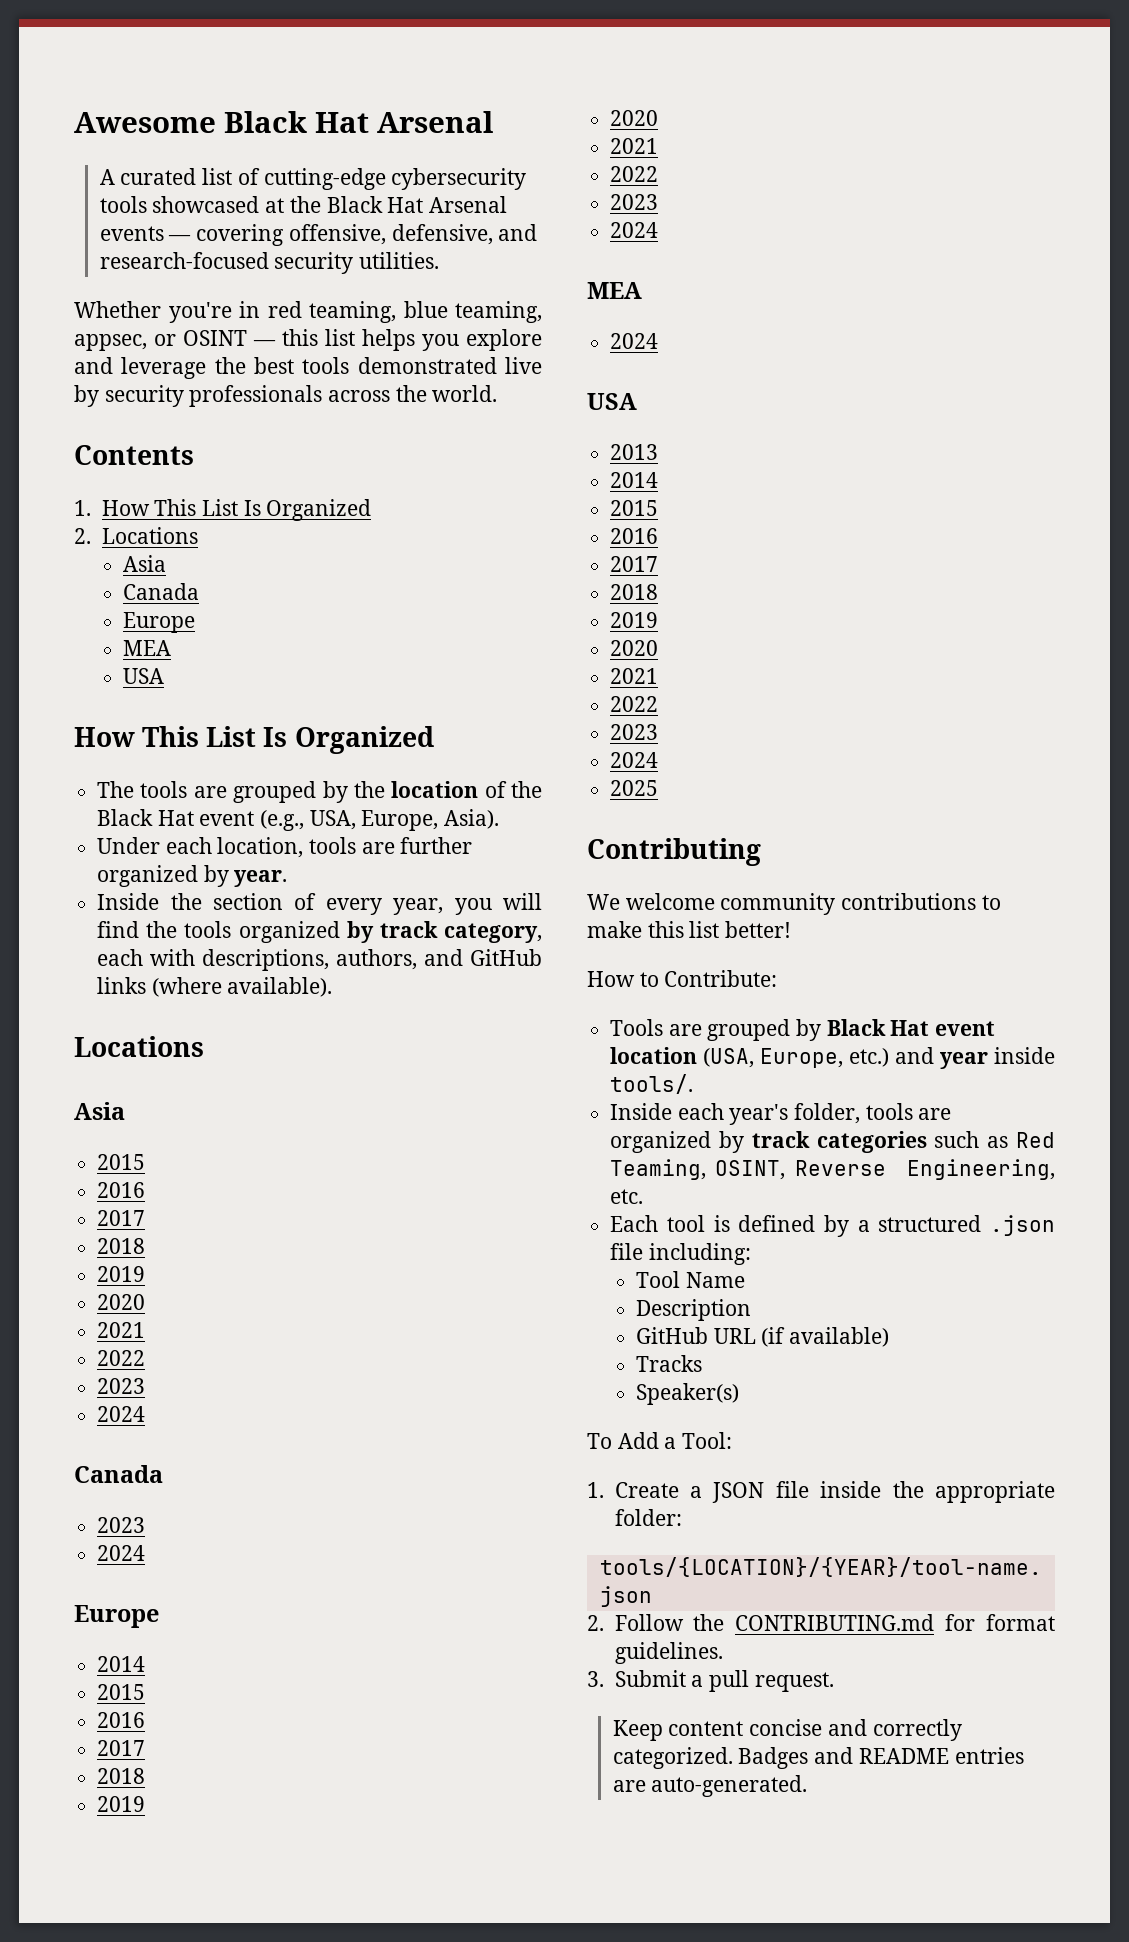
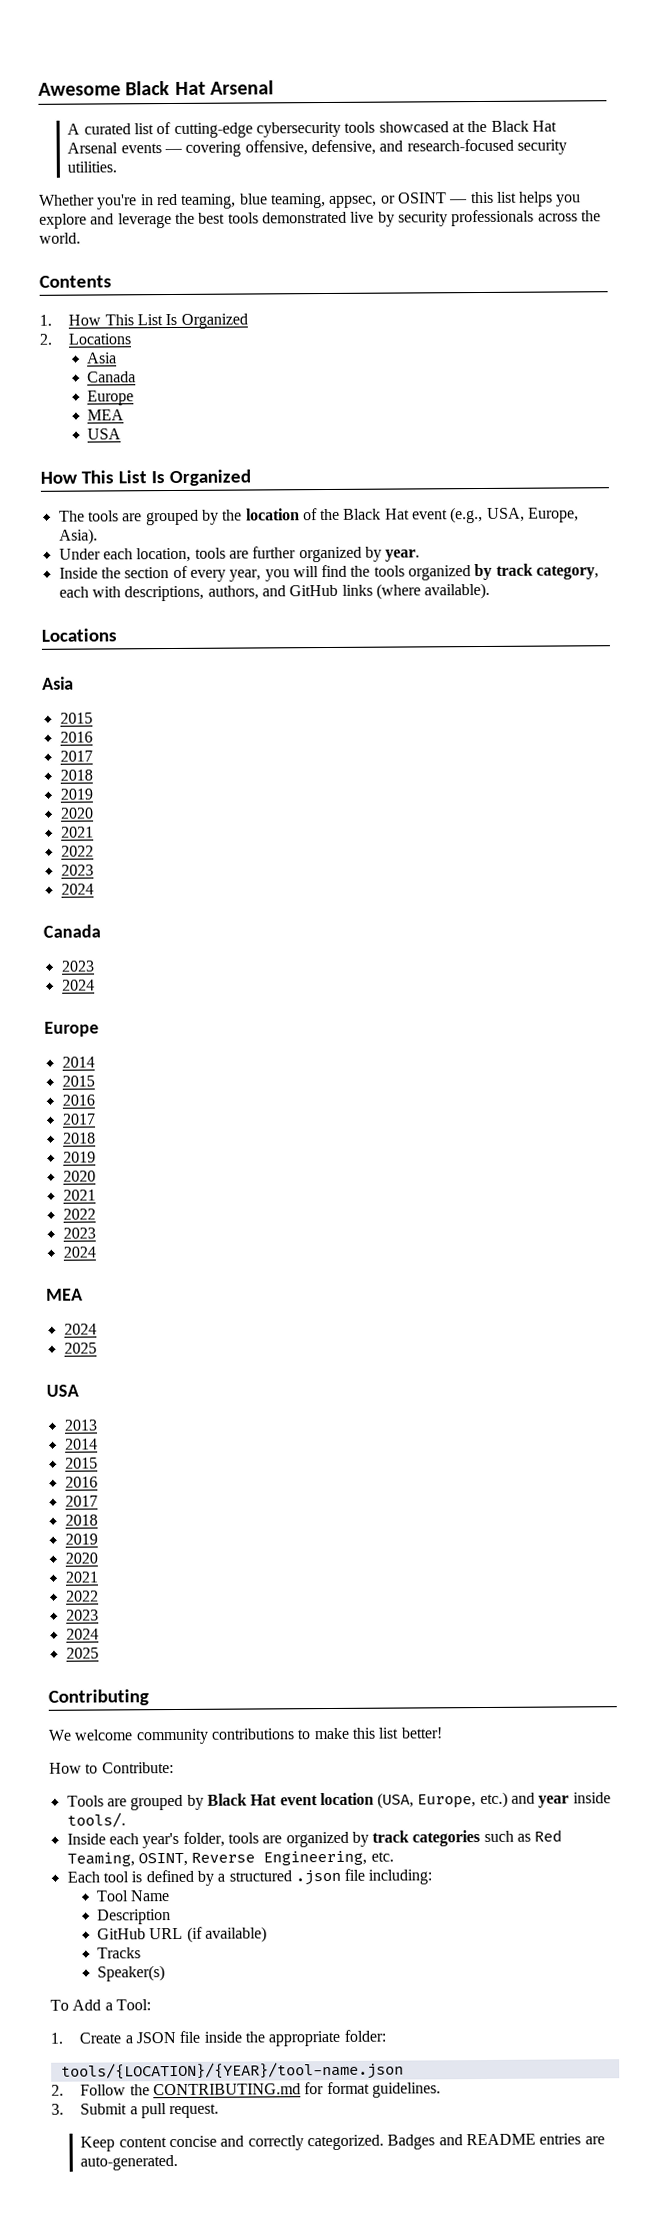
(659, 341) none -> [63,1342,97,1354] // 2025

